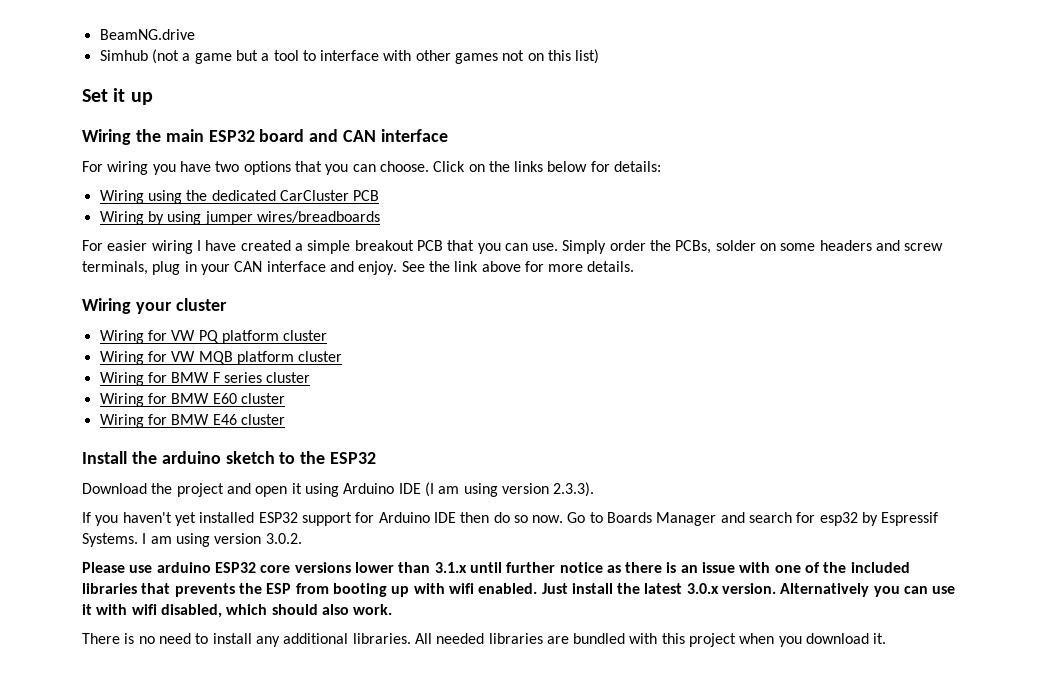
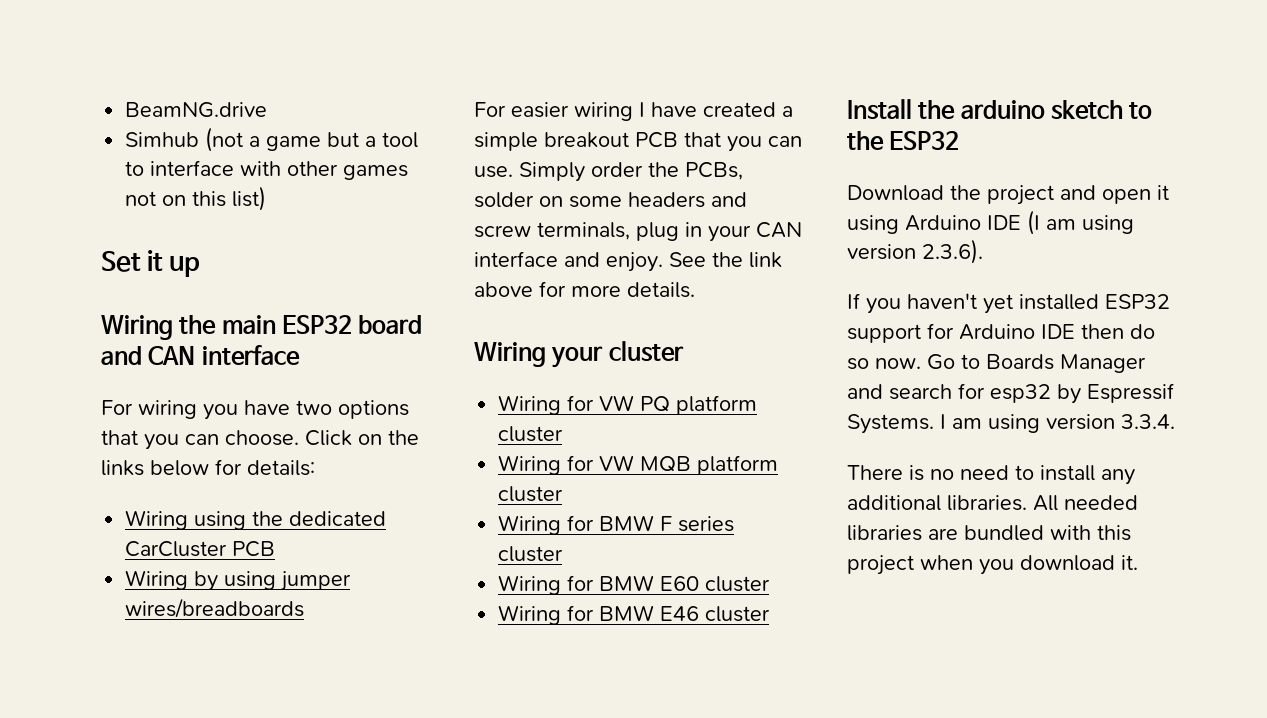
[553,482,595,497] 2.3.3). -> [922,239,983,264] 2.3.6).
[265,533,302,544] [82,562,910,573] [82,583,956,597] [82,604,393,618] 3.0.2. // Please use arduino ESP32 core versions lower than 3.1.x until further notice as there is an issue with one of the included libraries that prevents the ESP from booting up with wifi enabled. Just install the latest 3.0.x version. Alternatively you can use it with wifi disabled, which should also work. -> [1121,414,1175,429] 3.3.4.

